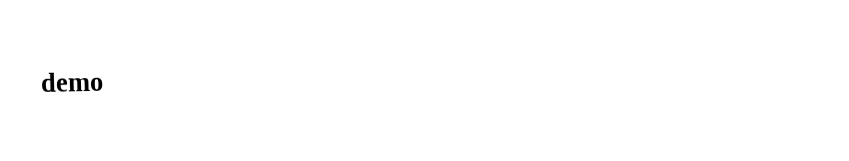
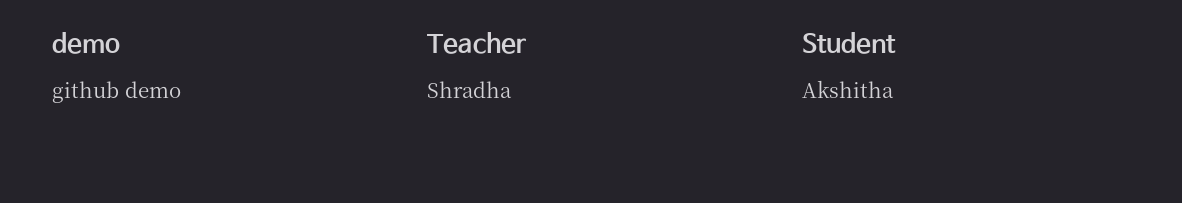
[40,71,104,92] demo -> [52,32,120,54] [52,81,181,103] [427,32,526,54] [427,81,512,98] [802,32,896,54] [802,80,894,98] demo // github demo // Teacher // Shradha // Student // Akshitha

